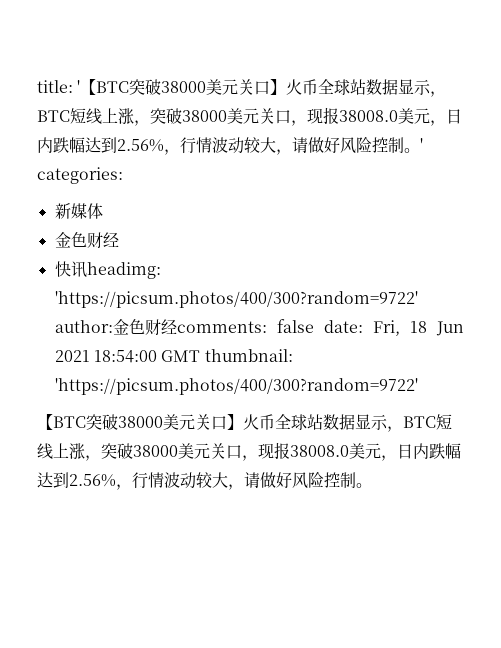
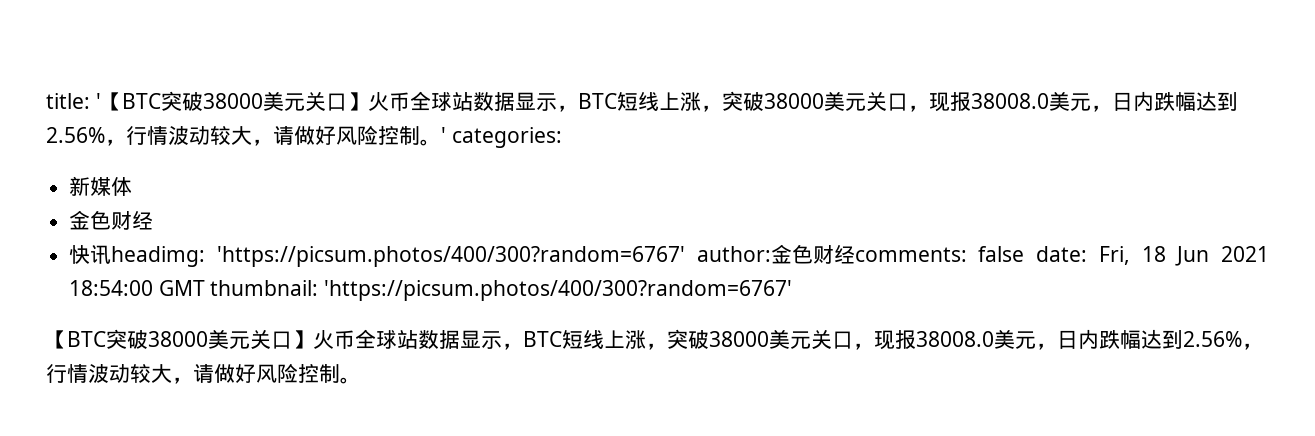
[54,291,418,308] 'https://picsum.photos/400/300?random=9722' -> [216,246,685,267] 'https://picsum.photos/400/300?random=6767'
[54,378,418,395] 'https://picsum.photos/400/300?random=9722' -> [324,280,793,301] 'https://picsum.photos/400/300?random=6767'

